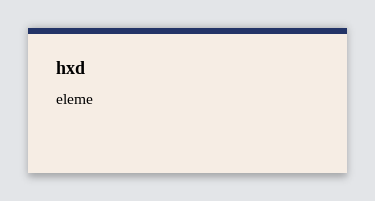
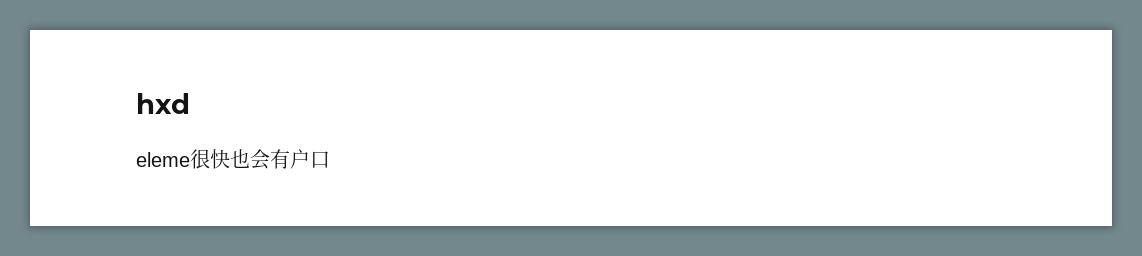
(93, 99) none -> [190,149,330,170] 很快也会有户口

